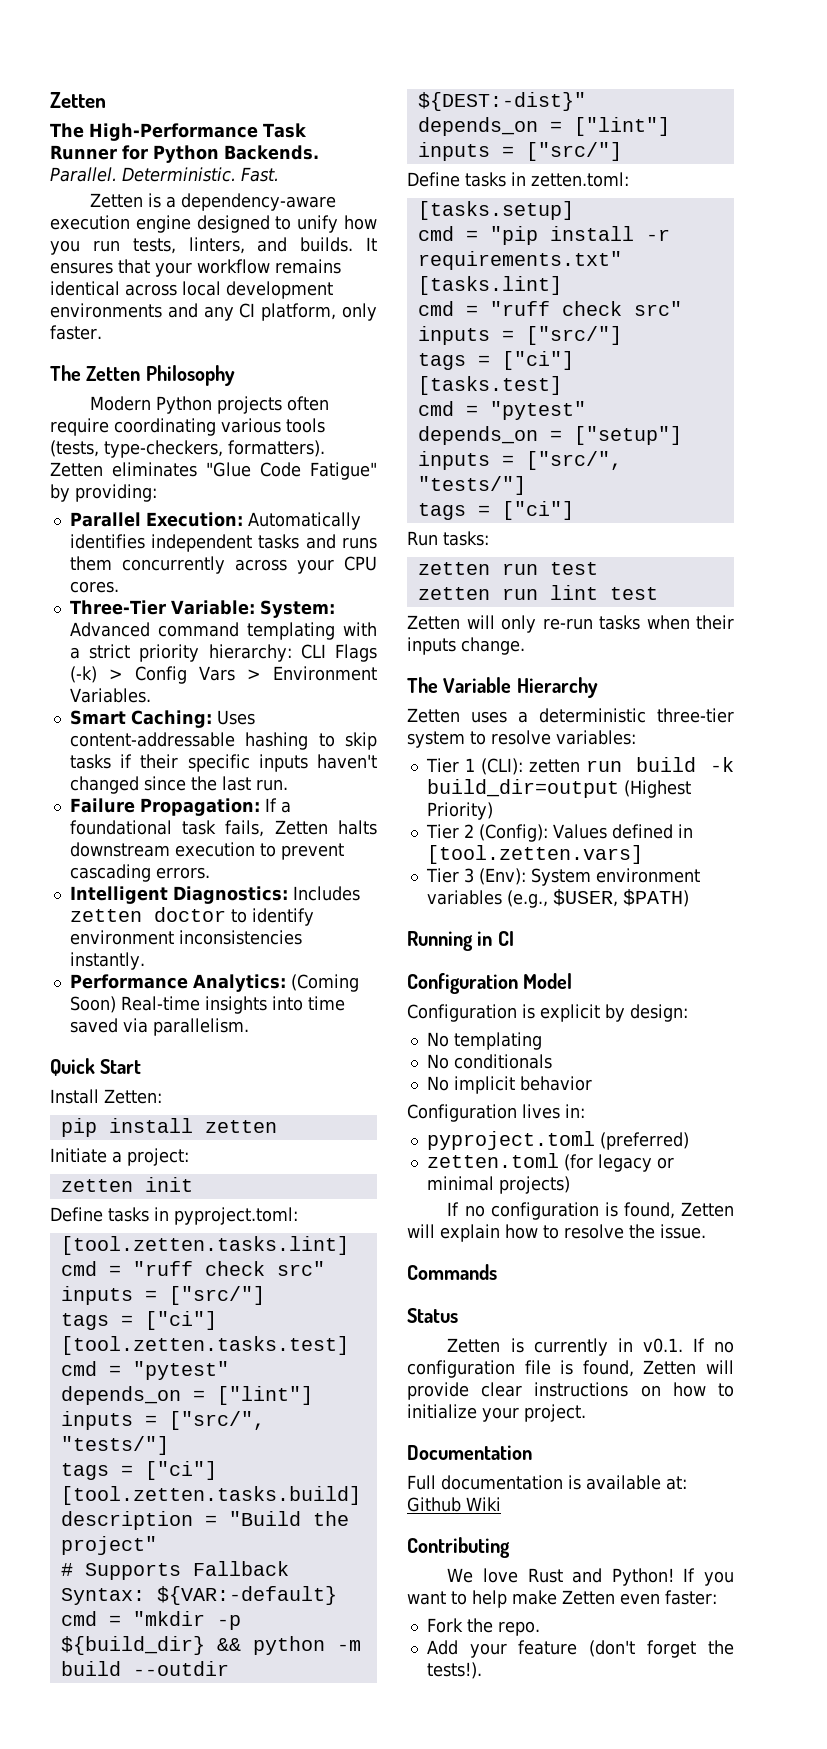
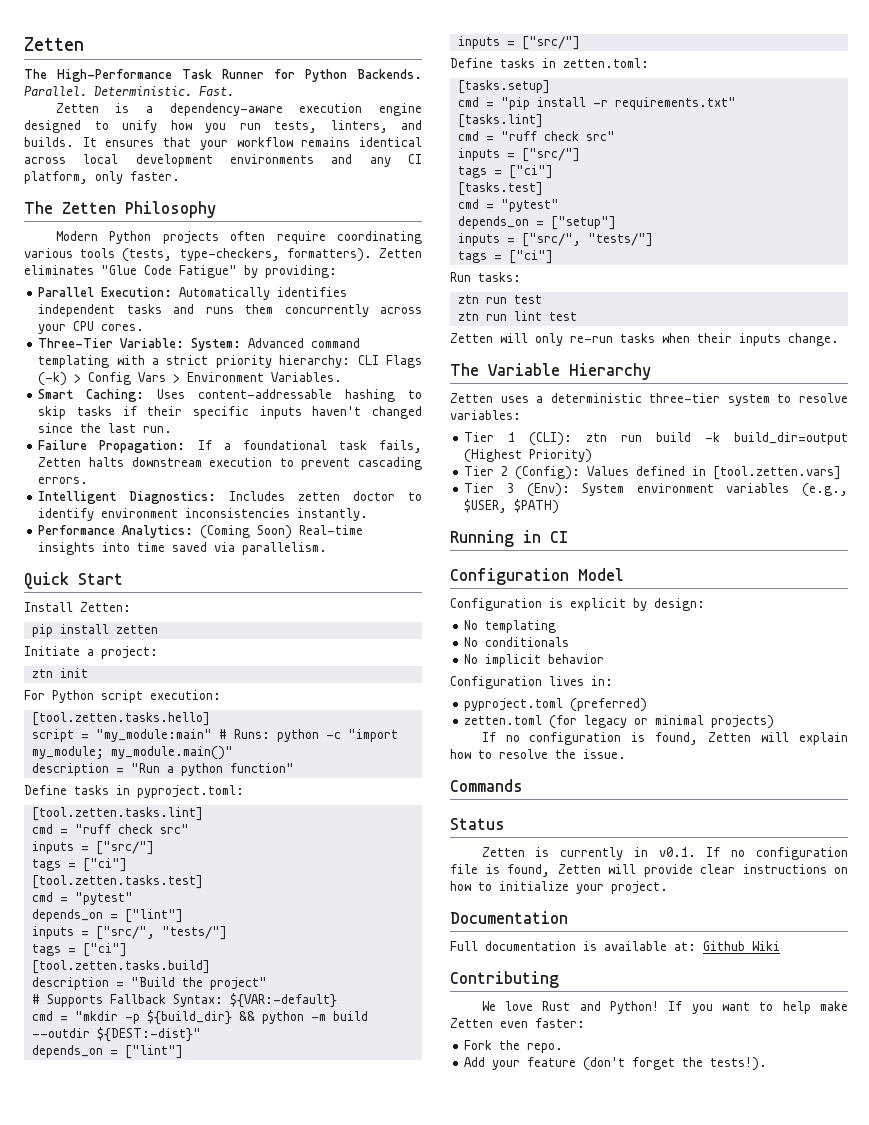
[60,1179,133,1192] zetten -> [31,669,53,678] ztn
(193, 1184) none -> [24,690,221,703] [31,712,210,726] [31,729,398,742] [31,746,233,760] [31,763,294,776] // For Python script execution: // [tool.zetten.tasks.hello] // script = "my_module:main" # Runs: python -c "import my_module; my_module.main()" // description = "Run a python function"
[417,562,490,575] zetten -> [457,295,479,304] ztn
[417,587,490,600] zetten -> [457,312,479,321] ztn
[528,759,580,773] zetten -> [586,433,608,442] ztn

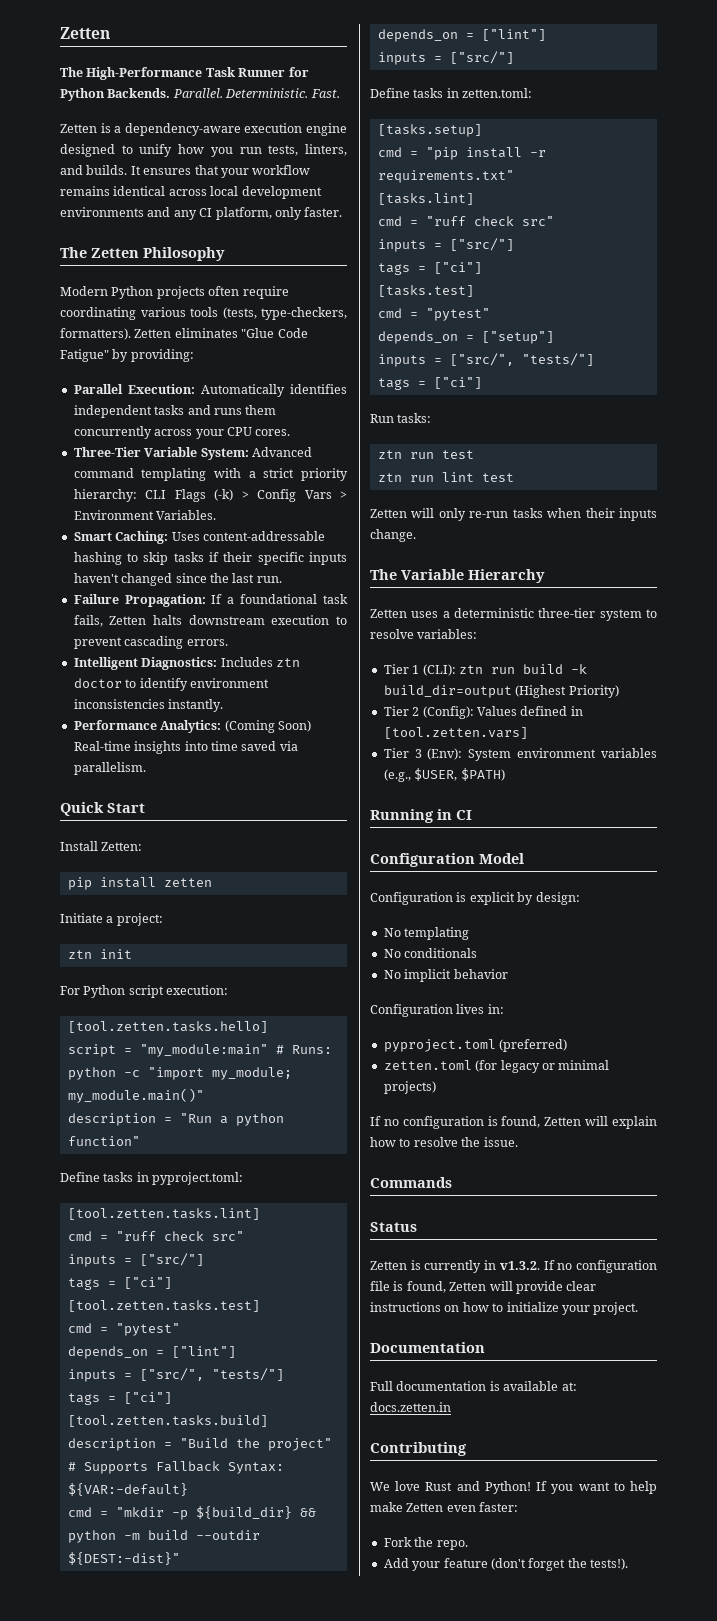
[120,338,185,348] Variable: -> [144,447,198,457] Variable
[298,492,341,501] zetten -> [275,658,300,667] ztn
[658,847,696,857] v0.1. -> [499,1261,540,1270] v1.3.2.
[703,941,780,951] Github Wiki -> [370,1402,451,1412] docs.zetten.in

